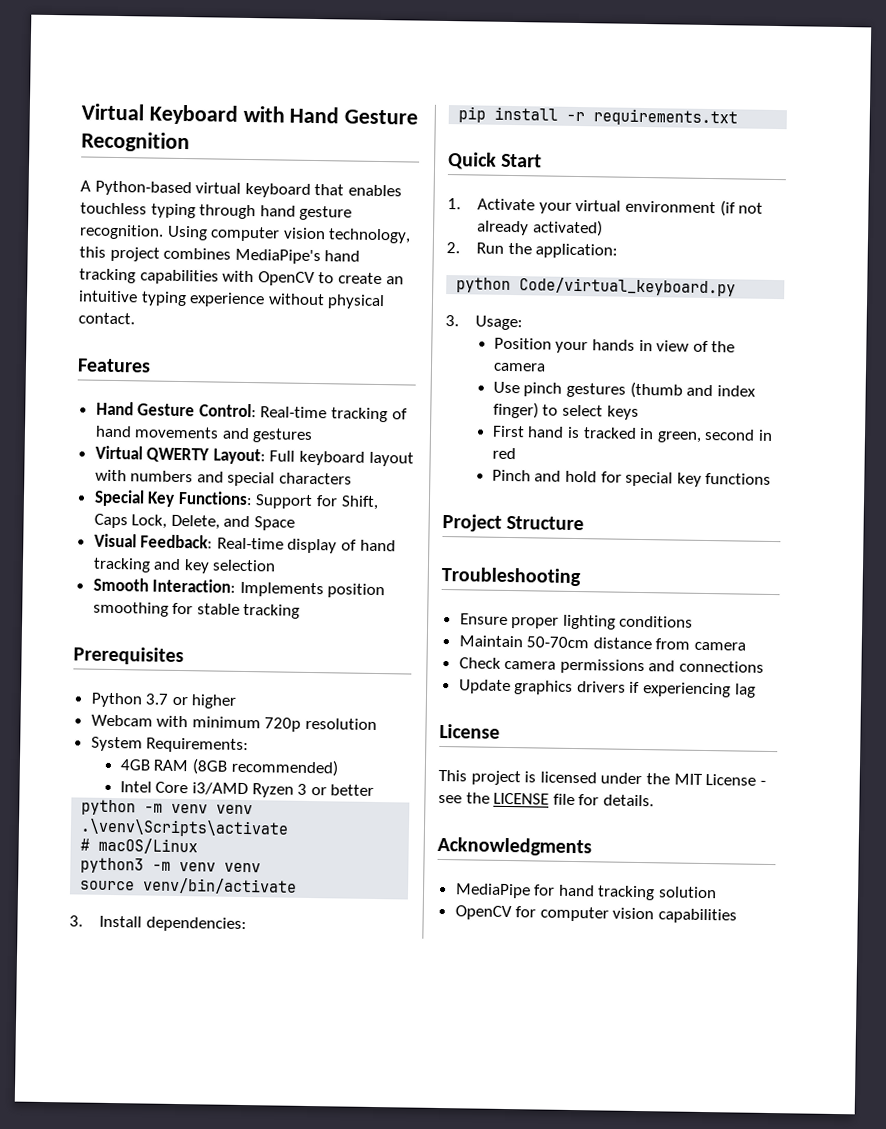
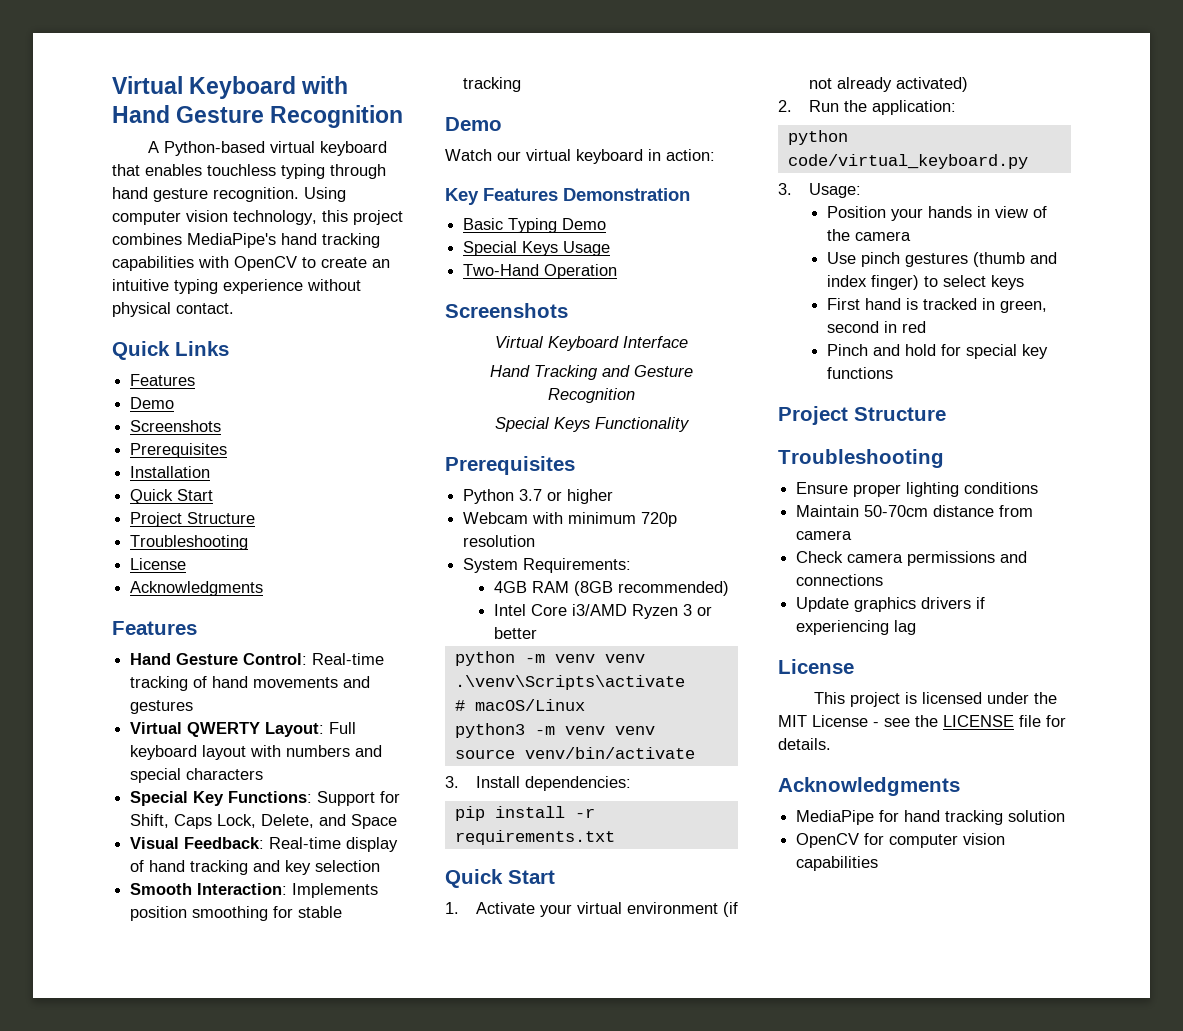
(135, 318) none -> [112,341,229,360] [130,374,196,386] [130,397,175,409] [130,420,222,432] [130,443,228,458] [130,466,211,478] [130,489,214,504] [130,512,256,527] [130,535,249,550] [130,558,187,570] [130,581,264,596] // Quick Links // Features // Demo // Screenshots // Prerequisites // Installation // Quick Start // Project Structure // Troubleshooting // License // Acknowledgments
(301, 611) none -> [445,117,502,131] [445,149,715,164] [445,188,690,205] [463,218,607,233] [463,241,611,256] [463,264,618,279] [445,303,568,318] [495,336,688,351] [490,365,693,380] [548,388,635,403] [495,417,690,432] // Demo // Watch our virtual keyboard in action: // Key Features Demonstration // Basic Typing Demo // Special Keys Usage // Two-Hand Operation // Screenshots // Virtual Keyboard Interface // Hand Tracking and Gesture Recognition // Special Keys Functionality
[519,277,737,297] Code/virtual_keyboard.py -> [787,154,1028,169] code/virtual_keyboard.py

